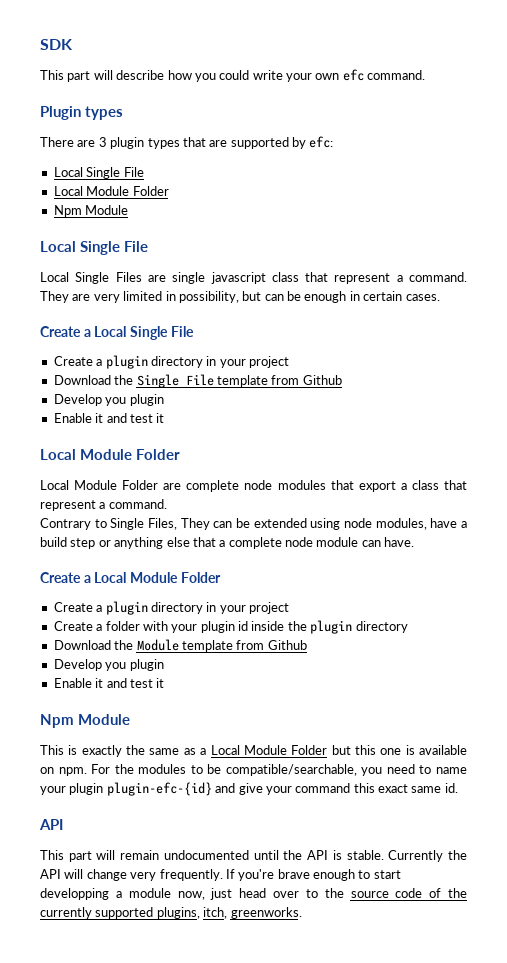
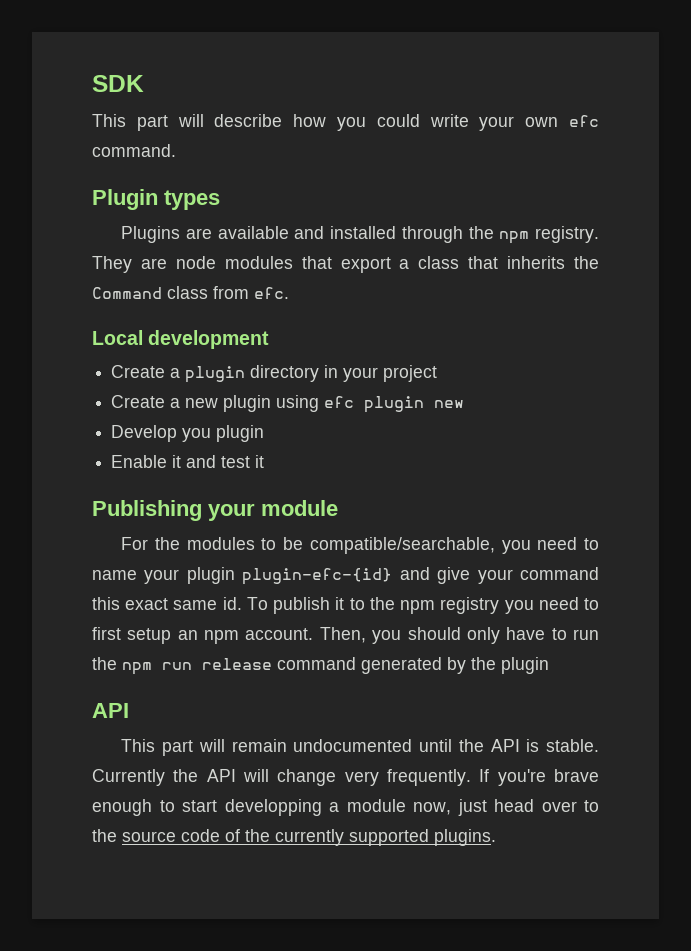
[40,136,334,149] [53,167,144,179] [53,186,169,196] [53,205,129,217] [40,241,148,255] [40,272,468,284] [40,291,440,303] [40,326,194,340] [53,355,289,369] [53,374,342,388] [53,394,164,406] [53,413,165,423] [40,449,180,460] [40,480,467,492] [40,499,167,511] [40,518,468,530] [40,537,415,549] [40,572,221,583] [53,601,289,615] [53,620,408,634] [53,639,307,652] [53,659,164,671] [53,678,165,688] [40,714,130,728] [40,745,467,757] [40,767,87,776] There are 3 plugin types that are supported by efc: // Local Single File // Local Module Folder // Npm Module // Local Single File // Local Single Files are single javascript class that represent a command. They are very limited in possibility, but can be enough in certain cases. // Create a Local Single File // Create a plugin directory in your project // Download the Single File template from Github // Develop you plugin // Enable it and test it // Local Module Folder // Local Module Folder are complete node modules that export a class that represent a command. // Contrary to Single Files, They can be extended using node modules, have a build step or anything else that a complete node module can have. // Create a Local Module Folder // Create a plugin directory in your project // Create a folder with your plugin id inside the plugin directory // Download the Module template from Github // Develop you plugin // Enable it and test it // Npm Module // This is exactly the same as a Local Module Folder but this one is available on npm. -> [121,226,599,244] [92,256,599,273] [92,286,289,299] [92,330,270,349] [111,365,438,383] [111,395,465,413] [111,425,265,442] [111,455,265,468] [92,500,338,521] Plugins are available and installed through the npm registry. They are node modules that export a class that inherits the Command class from efc. // Local development // Create a plugin directory in your project // Create a new plugin using efc plugin new // Develop you plugin // Enable it and test it // Publishing your module //
(458, 788) none -> [246,597,599,614] [92,627,599,644] [92,657,549,675] To publish it to the npm registry you need to first setup an npm account. Then, you should only have to run the npm run release command generated by the plugin
[156,907,302,919] plugins, itch, greenworks. -> [434,829,496,846] plugins.

